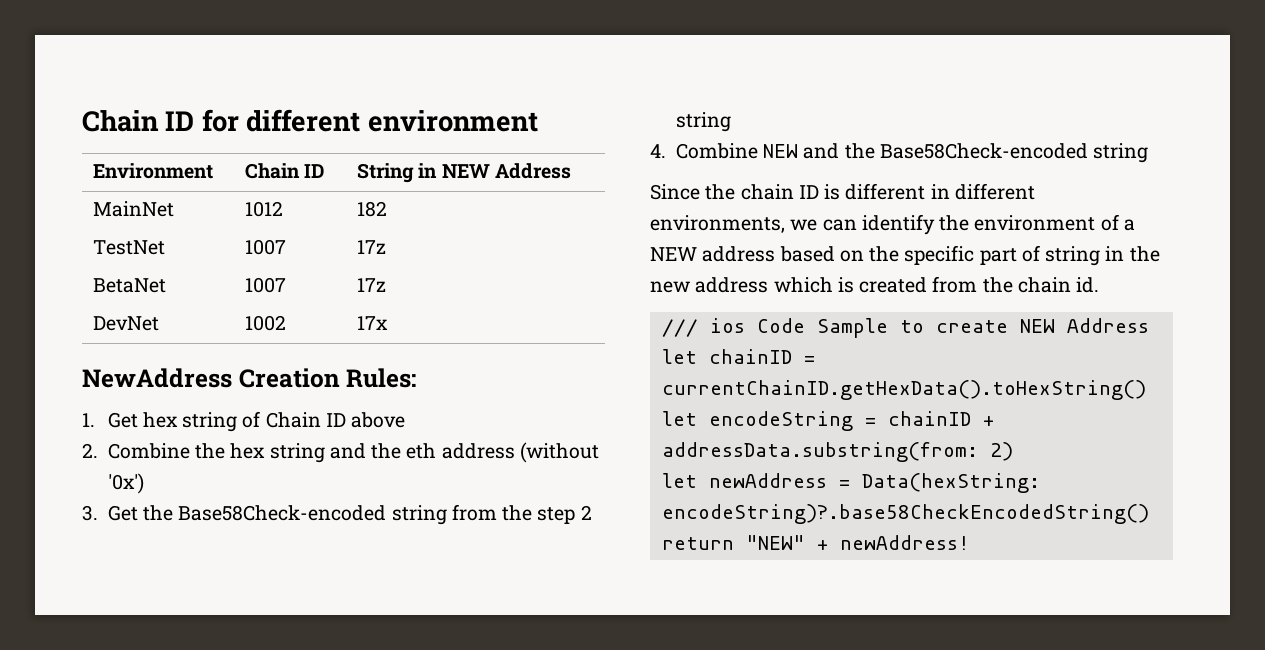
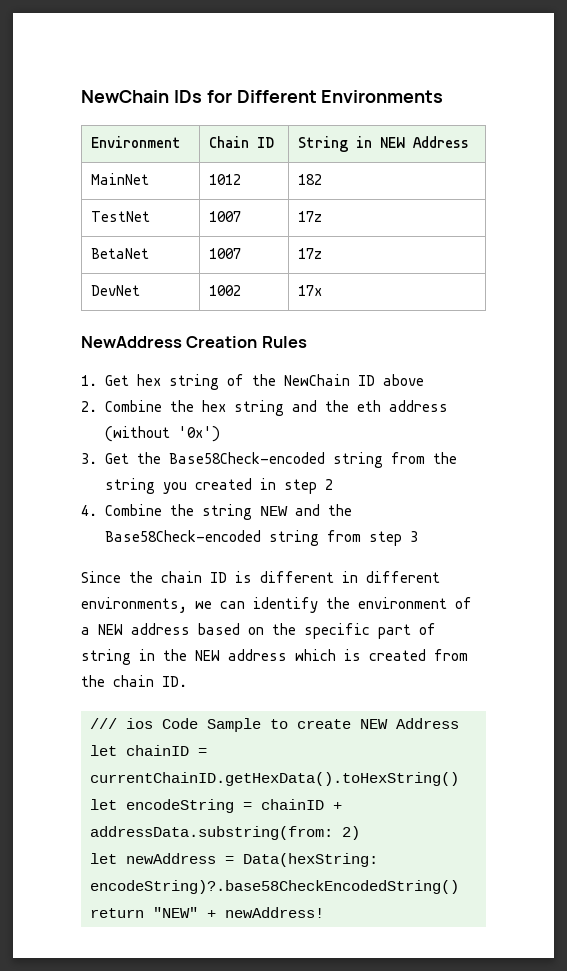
[82,109,538,132] Chain ID for different environment -> [81,90,444,103] NewChain IDs for Different Environments
[346,368,417,388] Rules: -> [261,336,307,348] Rules
[265,412,321,428] Chain -> [251,374,350,386] the NewChain
(533, 513) none -> [104,478,276,494] string you created in
[675,112,731,132] string -> (333, 484) none
(758, 151) none -> [169,504,252,520] the string
(1149, 153) none -> [326,530,418,546] from step 3
[650,281,690,293] new -> [195,650,220,661] NEW
[1076,277,1100,293] id. -> [162,676,187,687] ID.

